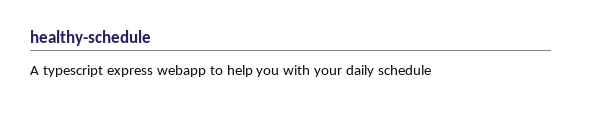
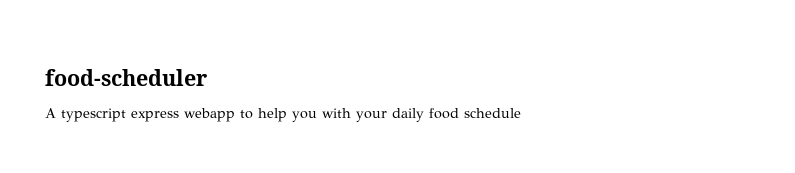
[30,30,151,46] healthy-schedule -> [45,69,207,86] food-scheduler
(375, 71) none -> [429,108,459,119] food

